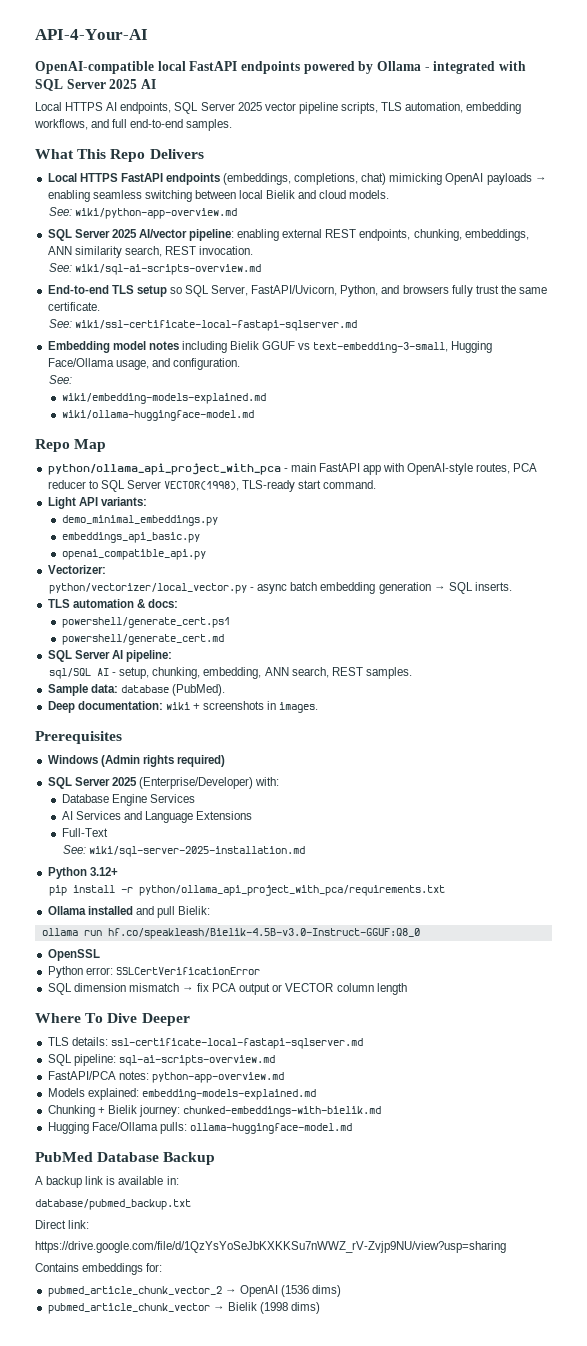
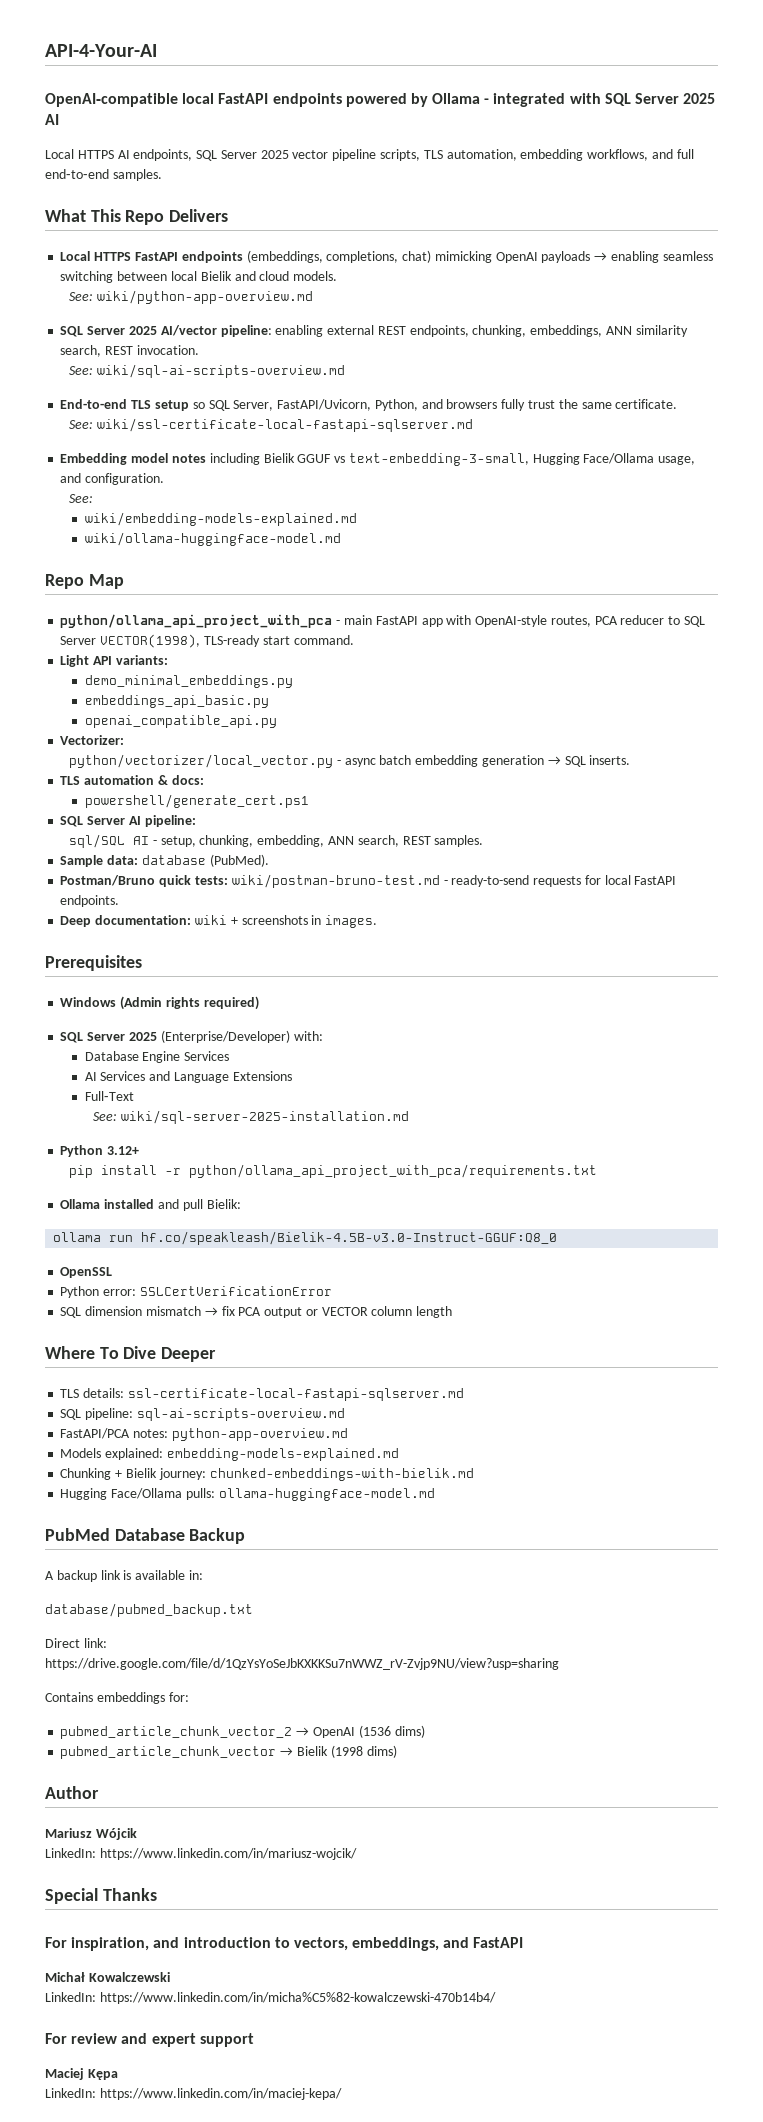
[61,634,224,645] // powershell/generate_cert.md -> (309, 801) none
(225, 690) none -> [60,874,677,888] [60,895,120,907] // Postman/Bruno quick tests: wiki/postman-bruno-test.md - ready-to-send requests for local FastAPI endpoints.
(321, 1308) none -> [45,1786,99,1799] [45,1828,137,1840] [45,1848,357,1860] [45,1888,157,1904] [45,1937,524,1951] [45,1972,170,1982] [45,1992,496,2004] [45,2033,254,2047] [45,2068,118,2080] [45,2088,342,2100] // Author // Mariusz Wójcik // LinkedIn: https://www.linkedin.com/in/mariusz-wojcik/ // Special Thanks // For inspiration, and introduction to vectors, embeddings, and FastAPI // Michał Kowalczewski // LinkedIn: https://www.linkedin.com/in/micha%C5%82-kowalczewski-470b14b4/ // For review and expert support // Maciej Kępa // LinkedIn: https://www.linkedin.com/in/maciej-kepa/

